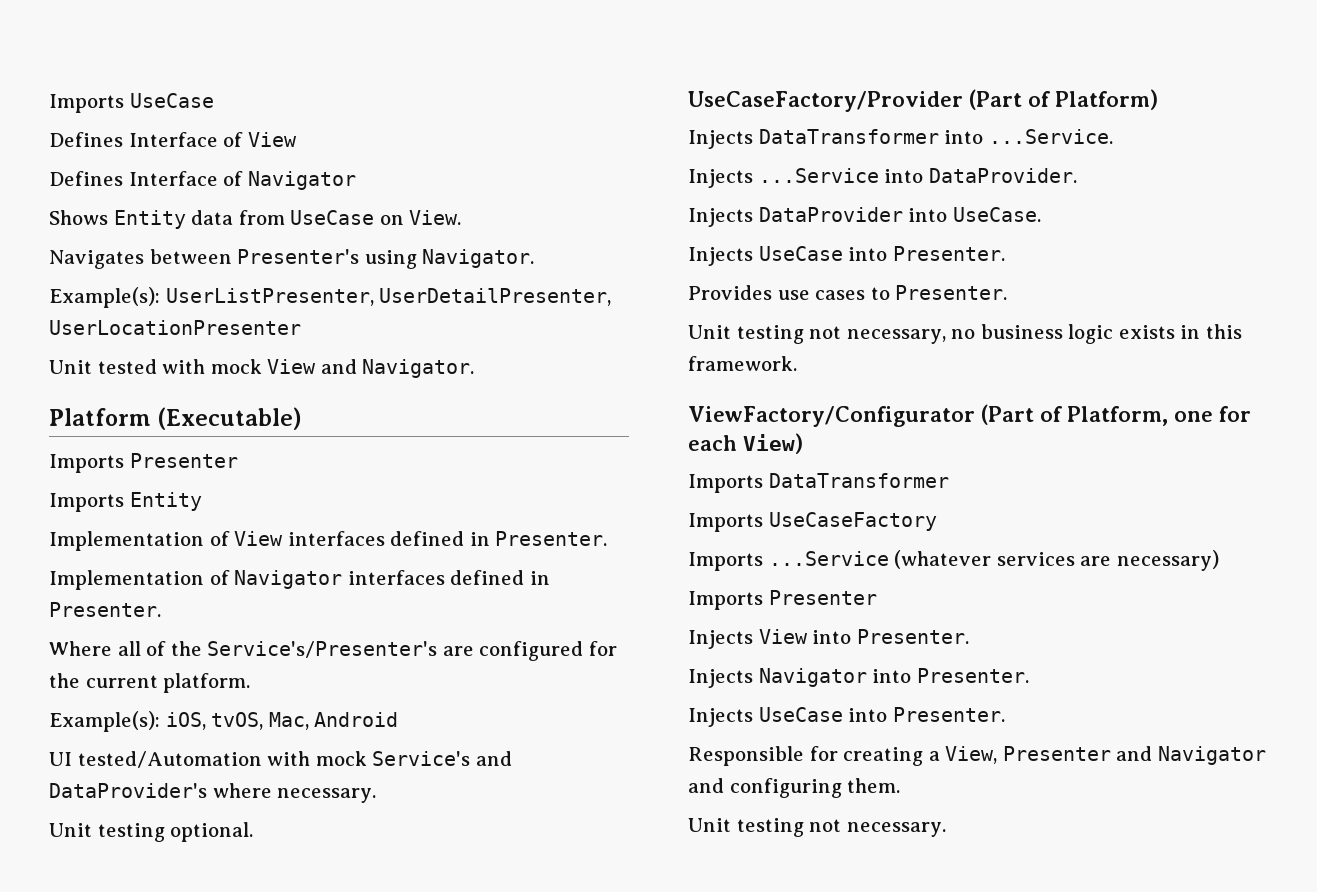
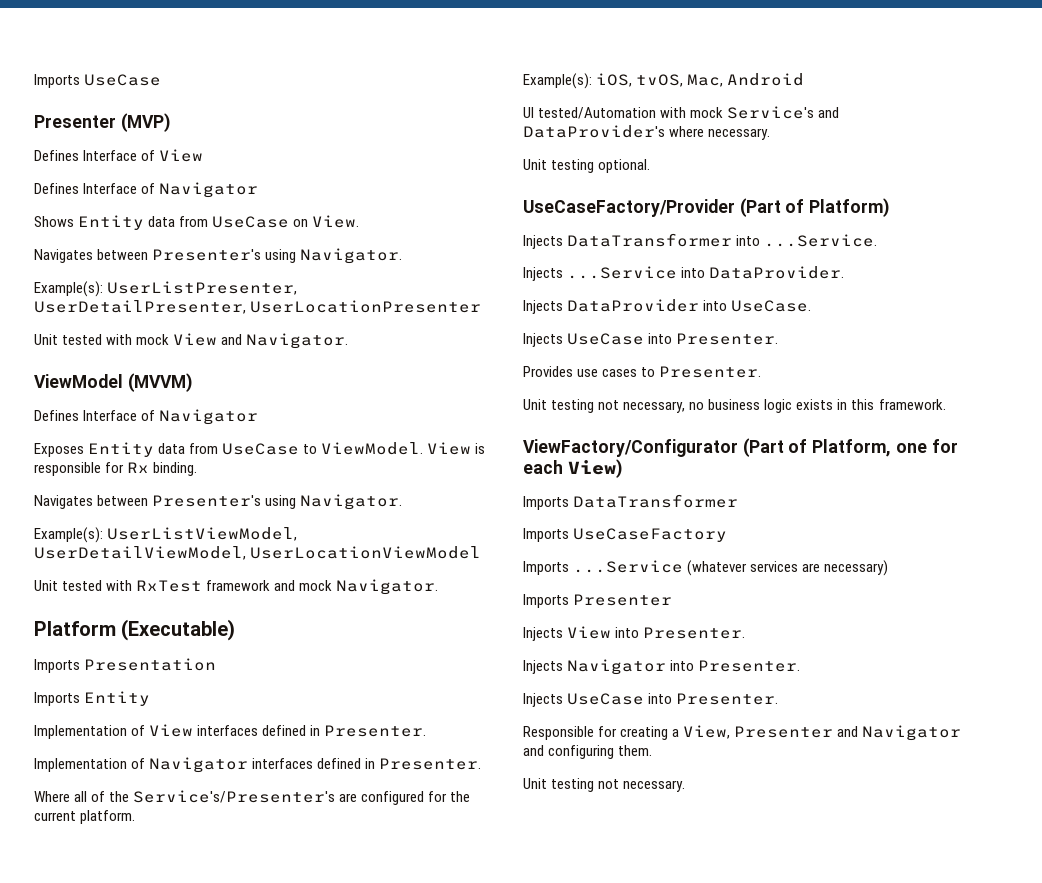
(214, 100) none -> [34,113,171,132] // Presenter (MVP)
(475, 368) none -> [34,373,193,392] [34,409,259,425] [34,442,486,457] [34,462,198,476] [34,494,403,510] [34,527,298,543] [34,546,482,560] [34,579,439,595] // ViewModel (MVVM) // Defines Interface of Navigator // Exposes Entity data from UseCase to ViewModel. View is responsible for Rx binding. // Navigates between Presenter's using Navigator. // Example(s): UserListViewModel, UserDetailViewModel, UserLocationViewModel // Unit tested with RxTest framework and mock Navigator.
[129,453,238,468] Presenter -> [84,658,217,671] Presentation

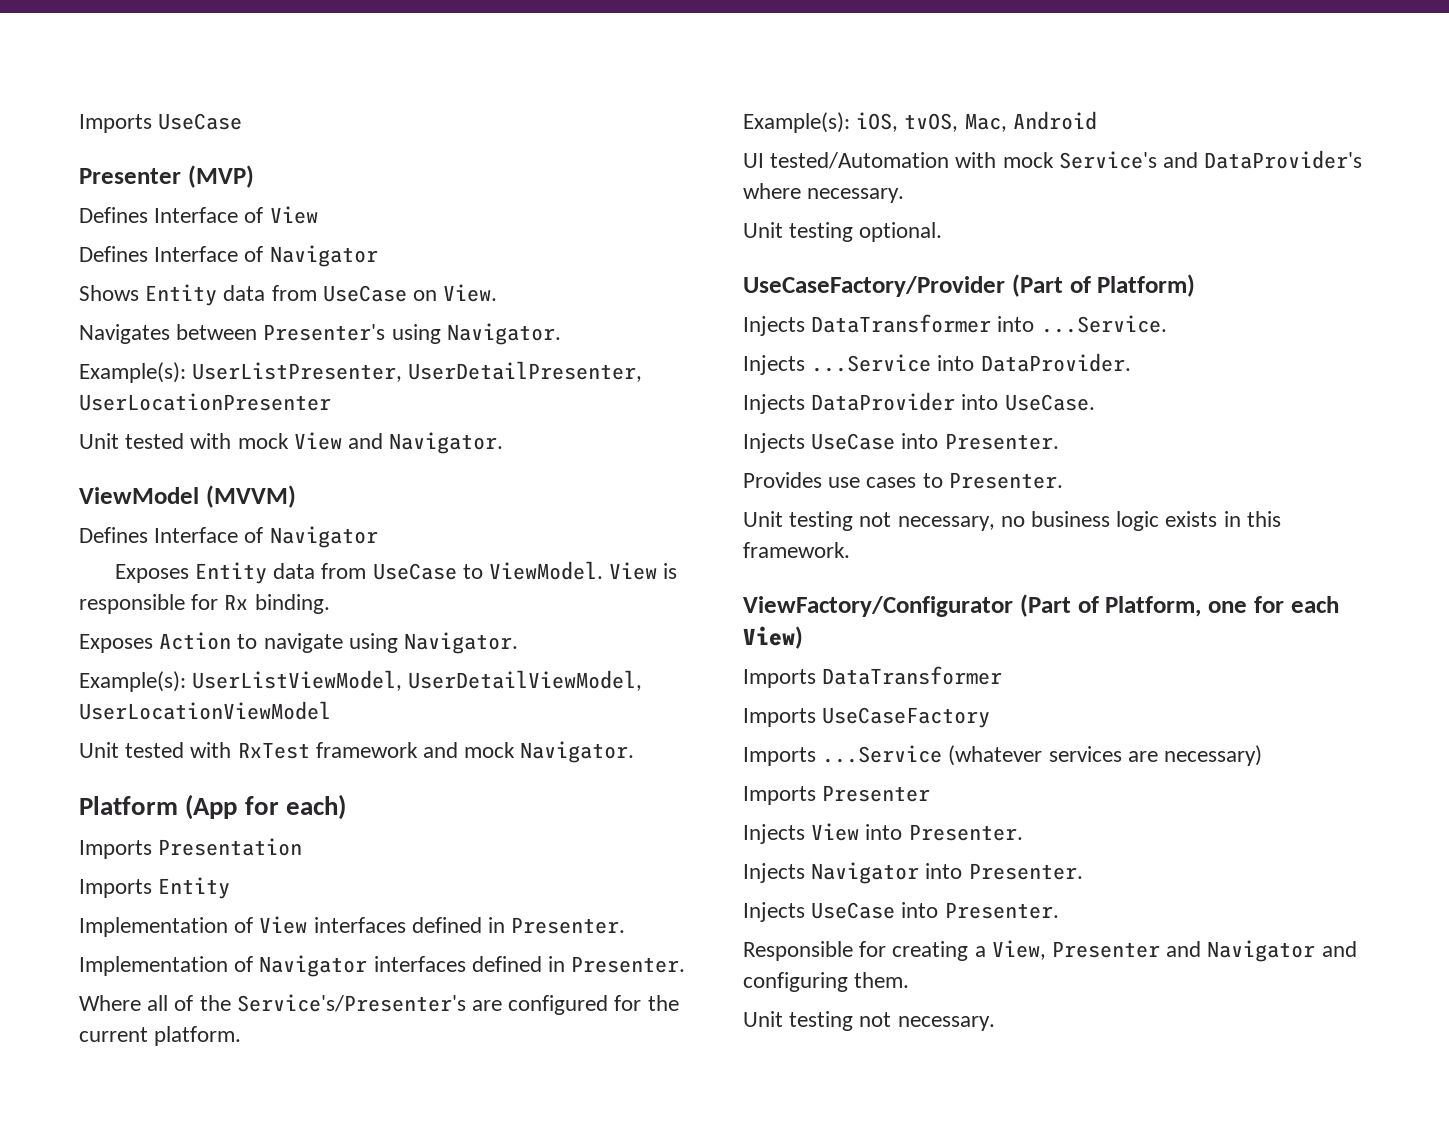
[34,495,262,509] Navigates between Presenter's -> [79,632,343,653] Exposes Action to navigate
[121,619,236,641] (Executable) -> [185,794,346,820] (App for each)

